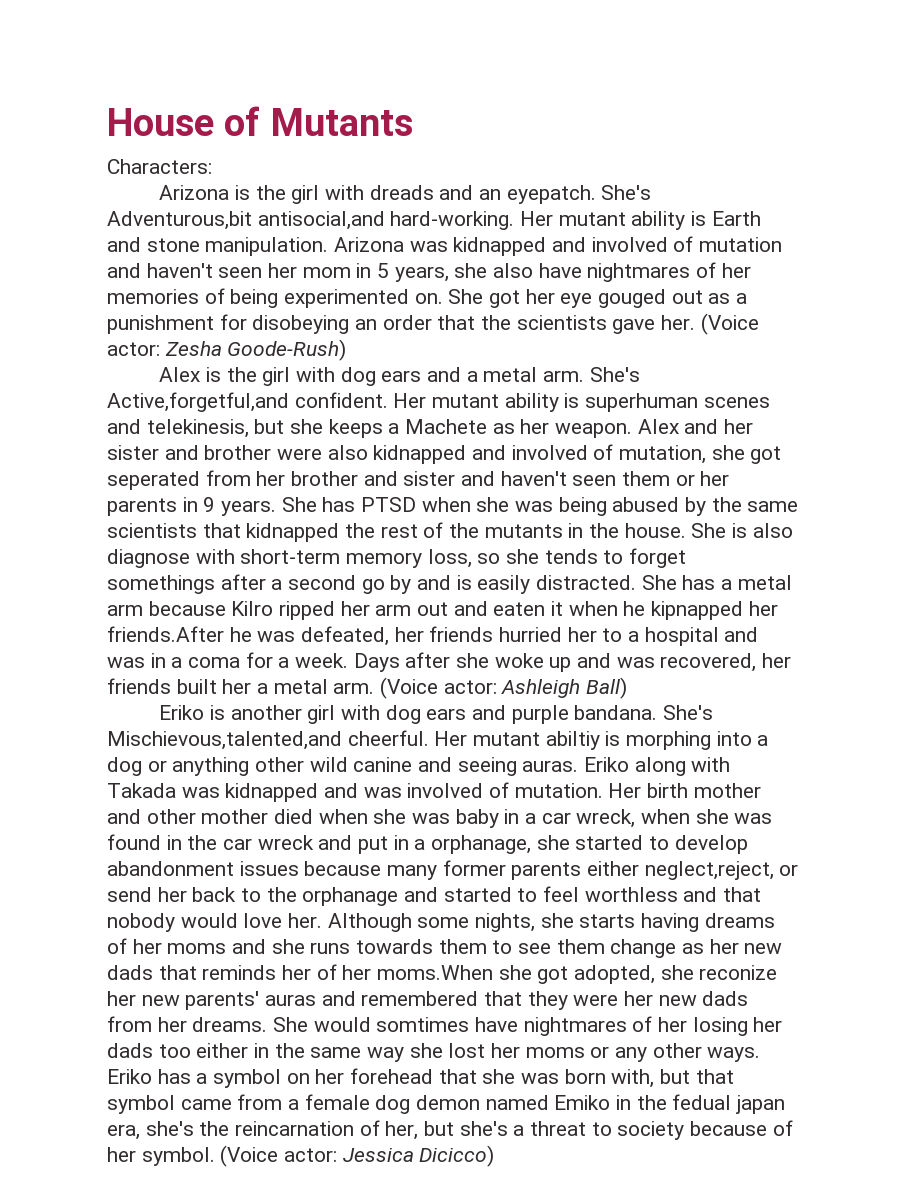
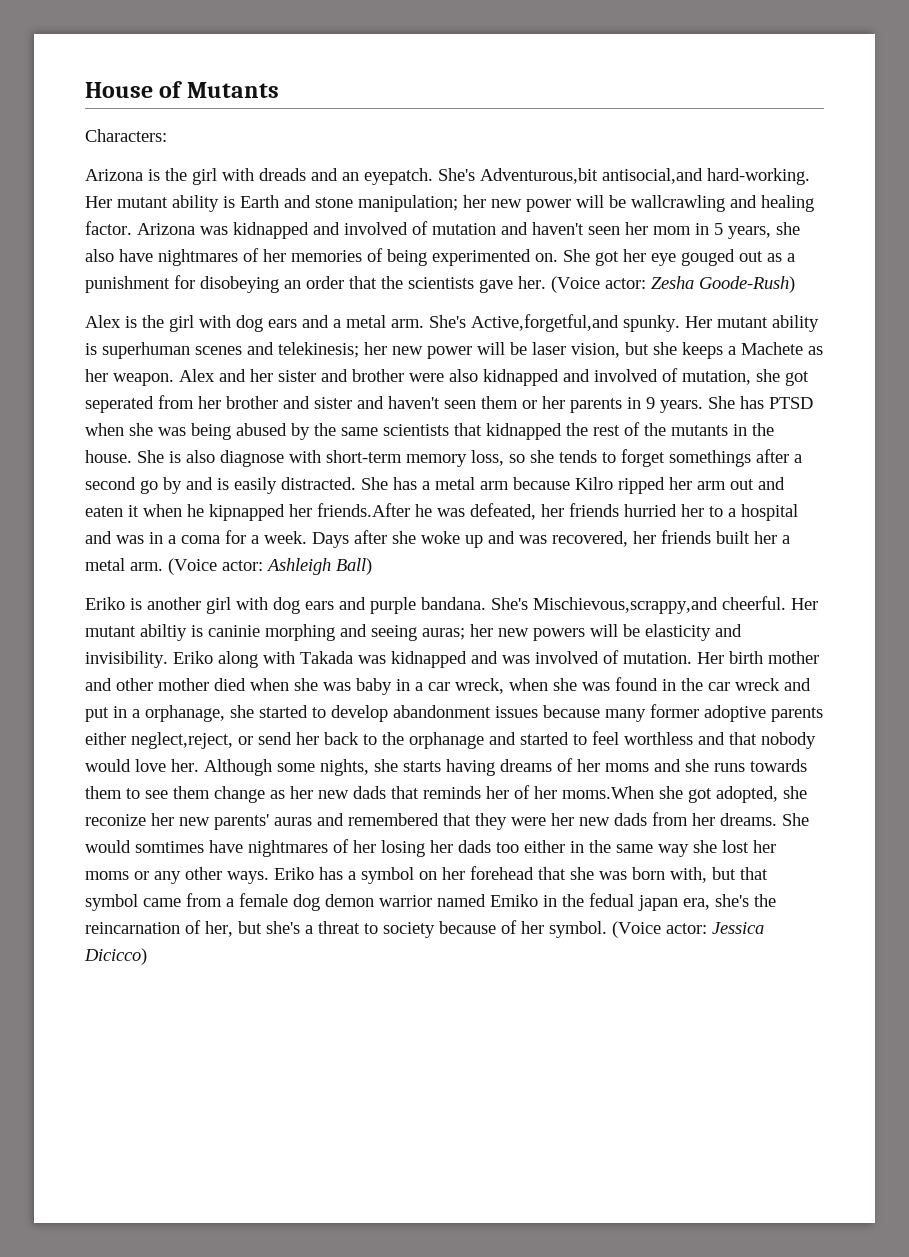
[205,237,329,256] manipulation. -> [358,195,814,212] [85,221,132,235] manipulation; her new power will be wallcrawling and healing factor.
[294,392,388,408] confident. -> [623,315,680,332] spunky.
[146,419,249,438] telekinesis, -> [278,342,620,359] telekinesis; her new power will be laser vision,
[107,731,342,750] Mischievous,talented,and -> [533,597,718,614] Mischievous,scrappy,and
[626,731,769,750] [107,757,579,776] morphing into a dog or anything other wild canine and seeing auras. -> [208,624,742,641] [85,651,168,668] caninie morphing and seeing auras; her new powers will be elasticity and invisibility.
(506, 868) none -> [704,705,766,722] adoptive
(481, 1102) none -> [379,895,432,907] warrior

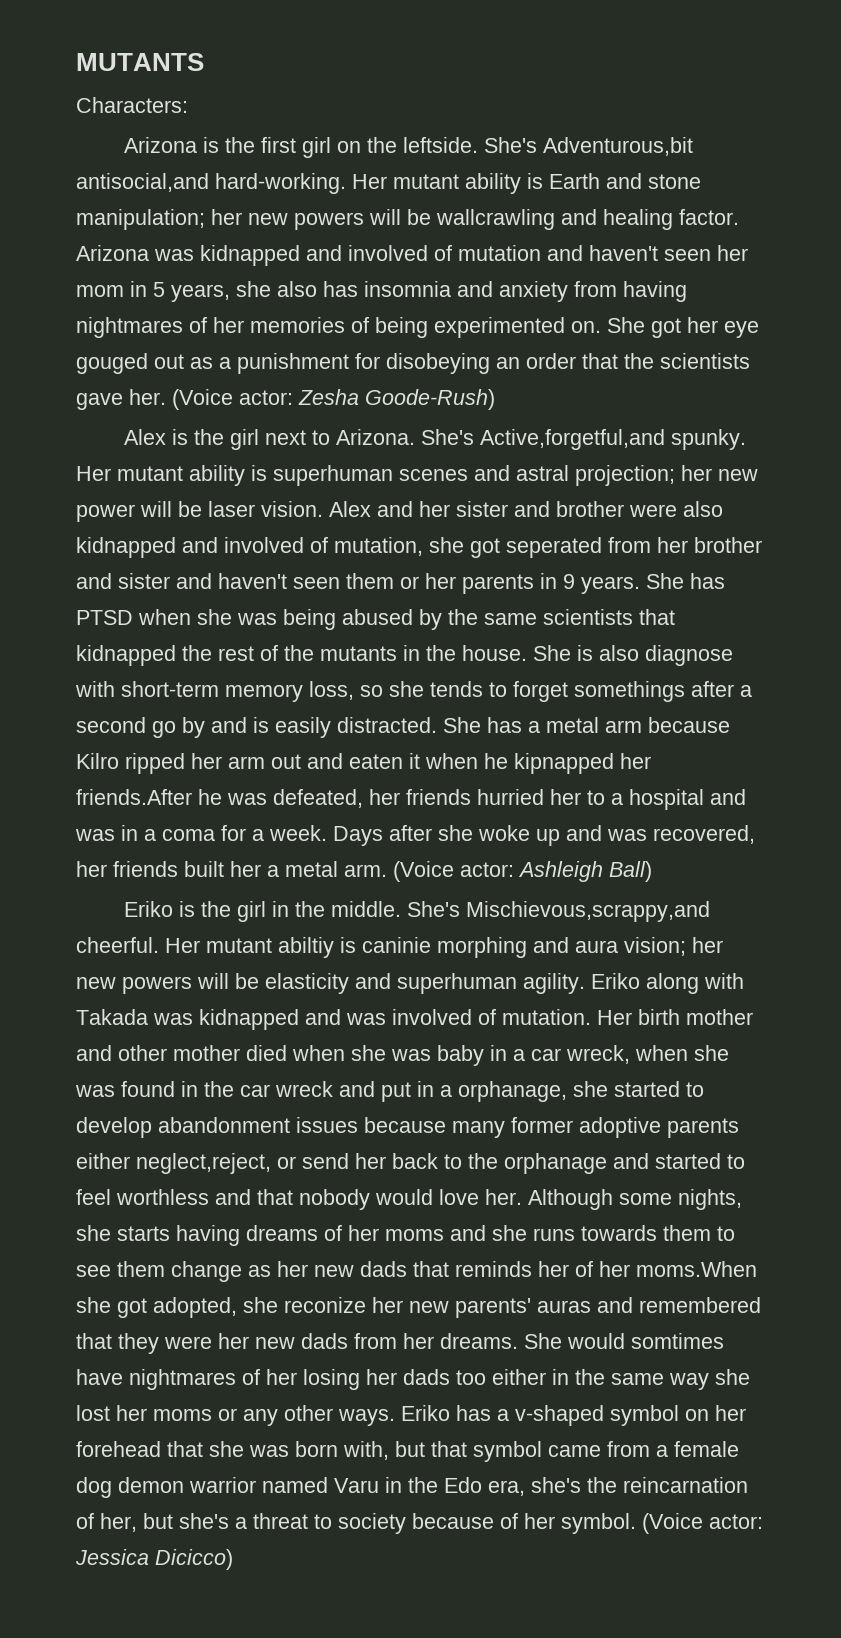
[85,81,279,98] House of Mutants -> [76,53,204,71] MUTANTS
[192,168,433,185] girl with dreads and an eyepatch. -> [261,137,479,158] first girl on the leftside.
[526,199,571,212] power -> [294,212,364,230] powers
[119,249,153,262] have -> [323,281,687,302] has insomnia and anxiety from having
[199,315,424,332] with dog ears and a metal arm. -> [265,429,416,445] next to Arizona.
[278,342,359,358] telekinesis; -> [516,465,675,486] astral projection;
[571,342,823,359] [85,369,174,386] vision, but she keeps a Machete as her weapon. -> [261,501,323,517] vision.
[147,597,486,614] another girl with dog ears and purple bandana. -> [201,901,402,922] the girl in the middle.
[371,625,465,641] seeing auras; -> [575,937,686,956] aura vision;
[85,651,168,668] invisibility. -> [397,973,585,994] superhuman agility.
(356, 875) none -> [515,1405,604,1426] v-shaped
[490,893,678,911] Emiko in the fedual japan -> [334,1477,482,1493] Varu in the Edo

